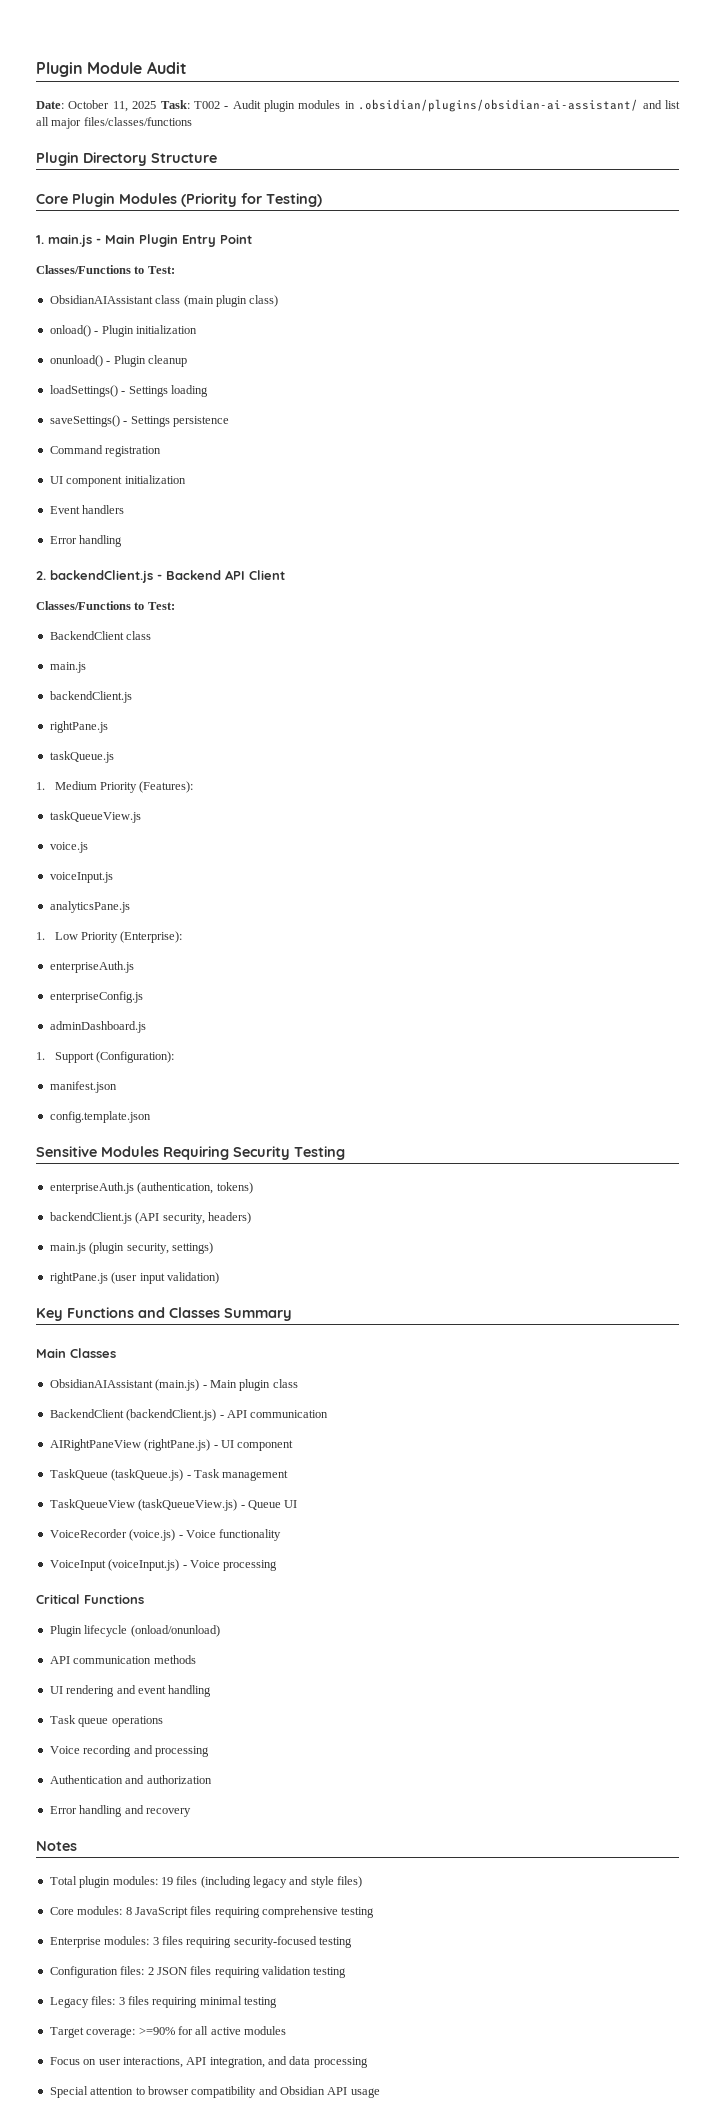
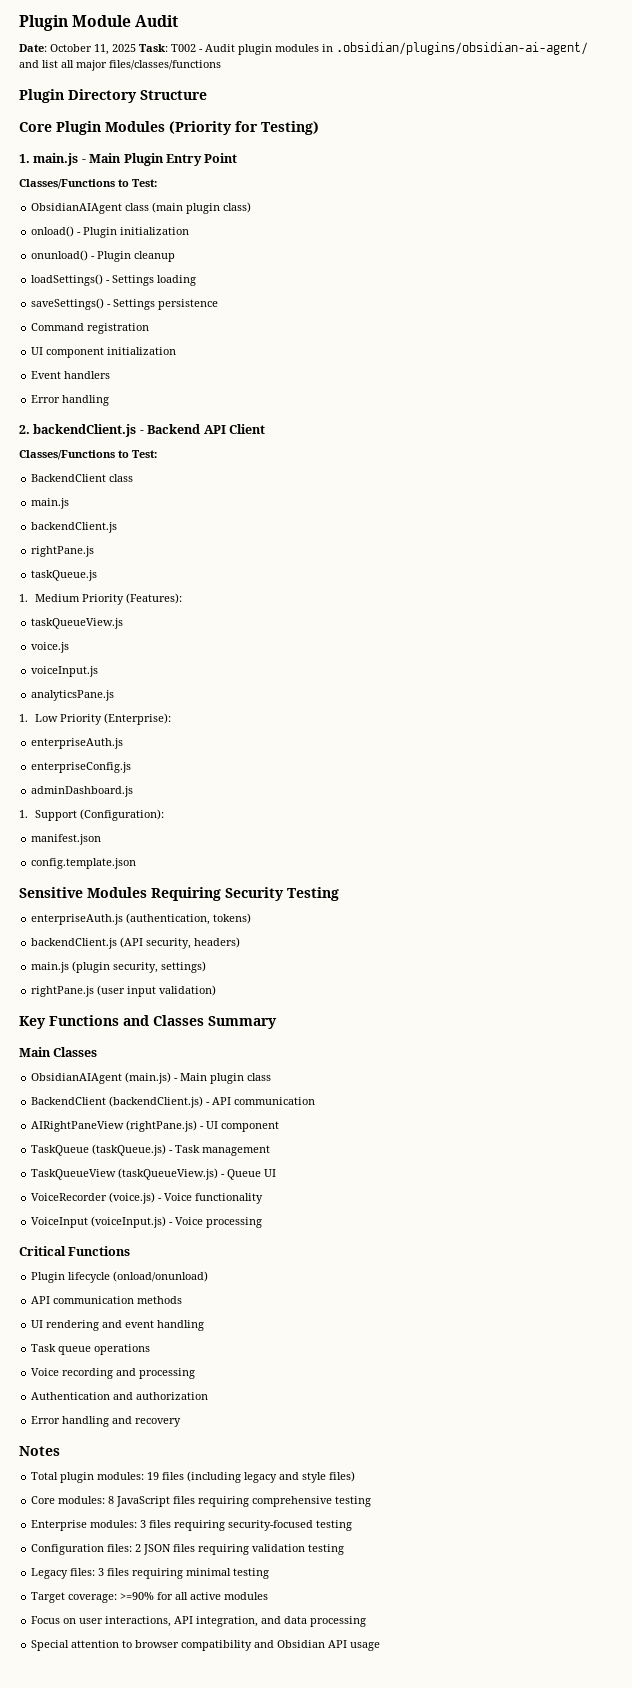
[358,99,639,112] .obsidian/plugins/obsidian-ai-assistant/ -> [336,42,588,55] .obsidian/plugins/obsidian-ai-agent/
[49,295,153,304] ObsidianAIAssistant -> [31,203,123,214] ObsidianAIAgent
[49,1379,153,1388] ObsidianAIAssistant -> [31,1073,123,1084] ObsidianAIAgent

